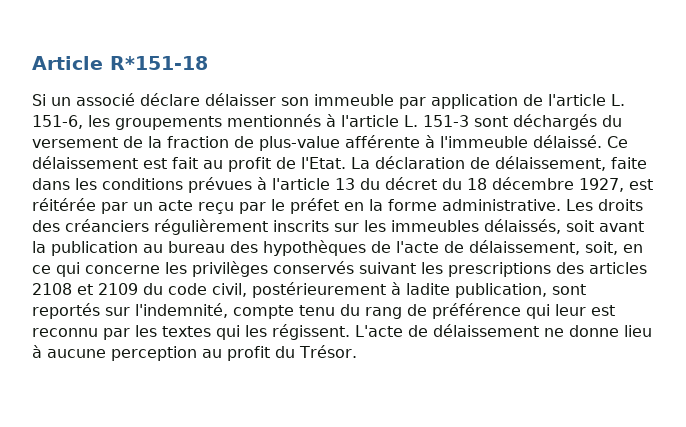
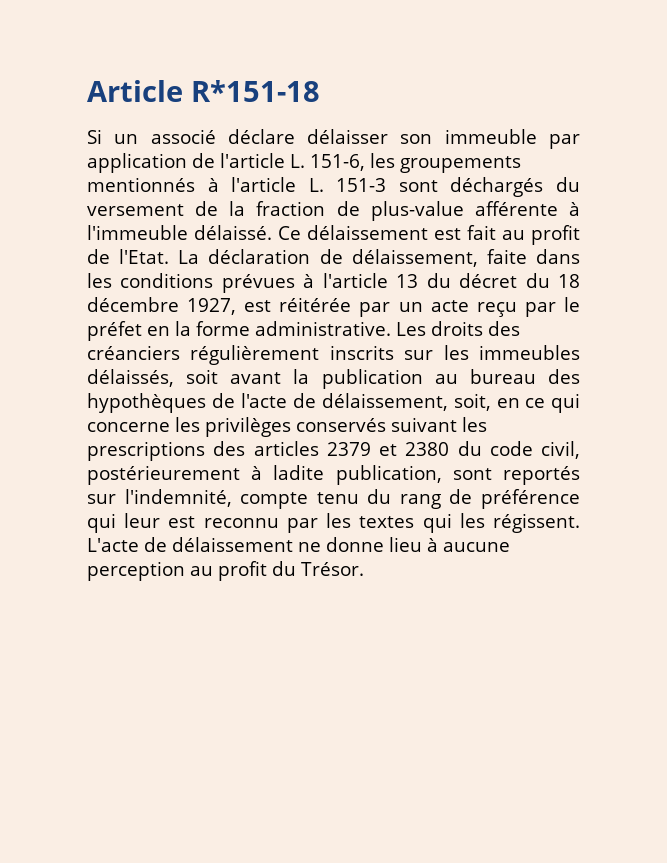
[32,283,138,295] 2108 et 2109 -> [326,442,450,456] 2379 et 2380

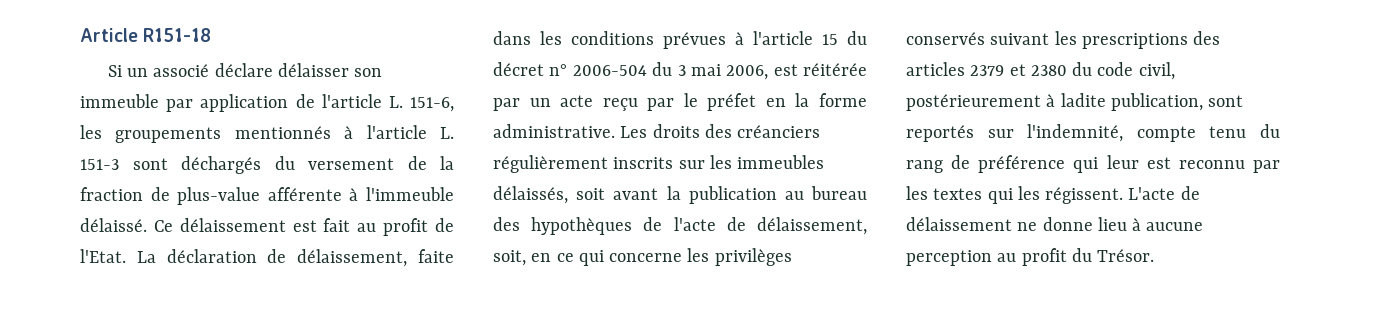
[191,80,320,102] R*151-18 -> [143,28,212,42] R151-18
[396,274,419,288] 13 -> [822,34,838,45] 15
[525,273,580,288] [87,297,237,315] du 18 décembre 1927, -> [549,62,769,80] n° 2006-504 du 3 mai 2006,

